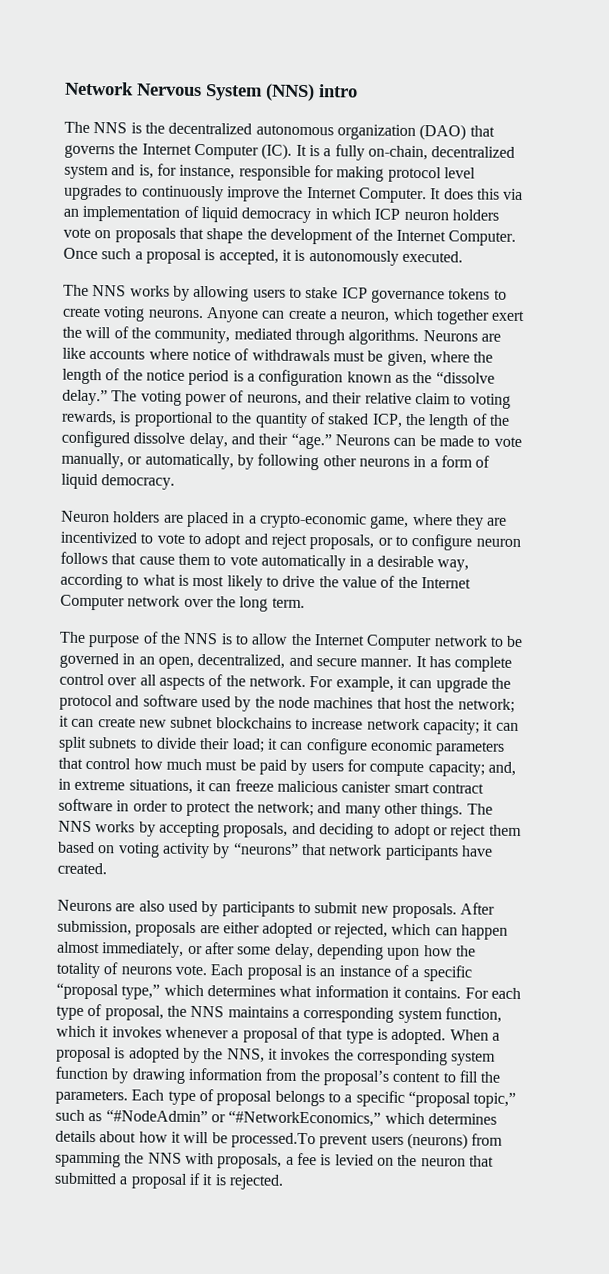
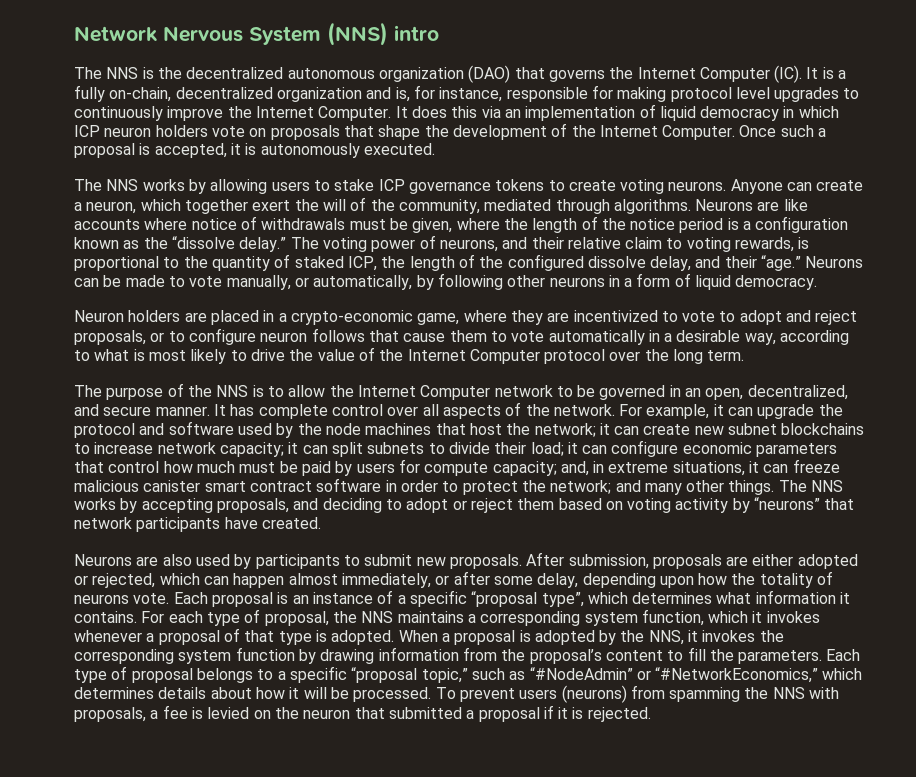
[64,164,109,180] system -> [276,87,362,102] organization
[127,595,181,607] network -> [544,349,606,364] protocol
[121,984,161,1000] type,” -> [541,592,584,607] type”,
[230,1132,316,1149] processed.To -> [353,687,456,702] processed. To

